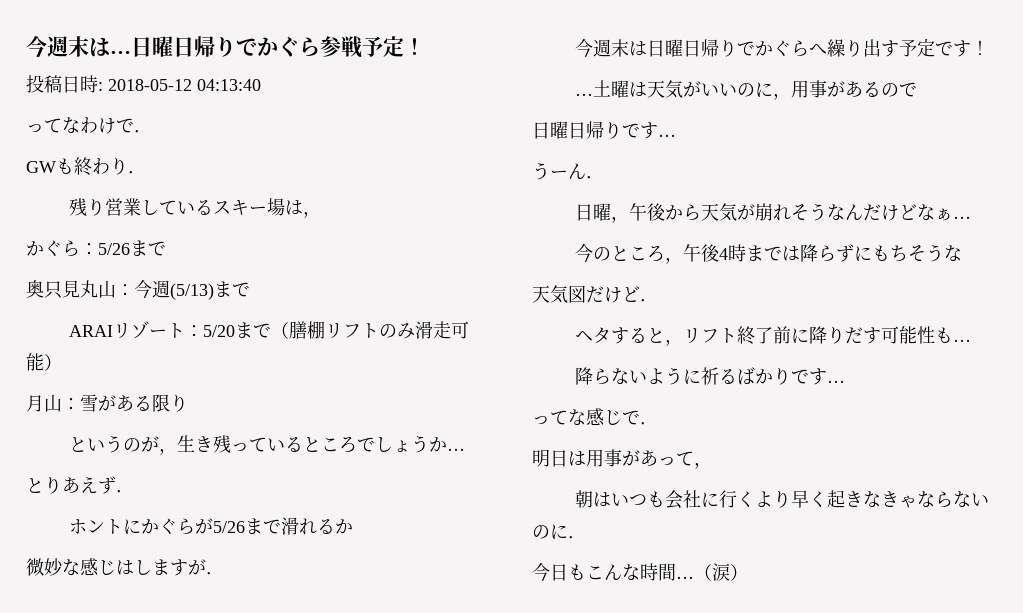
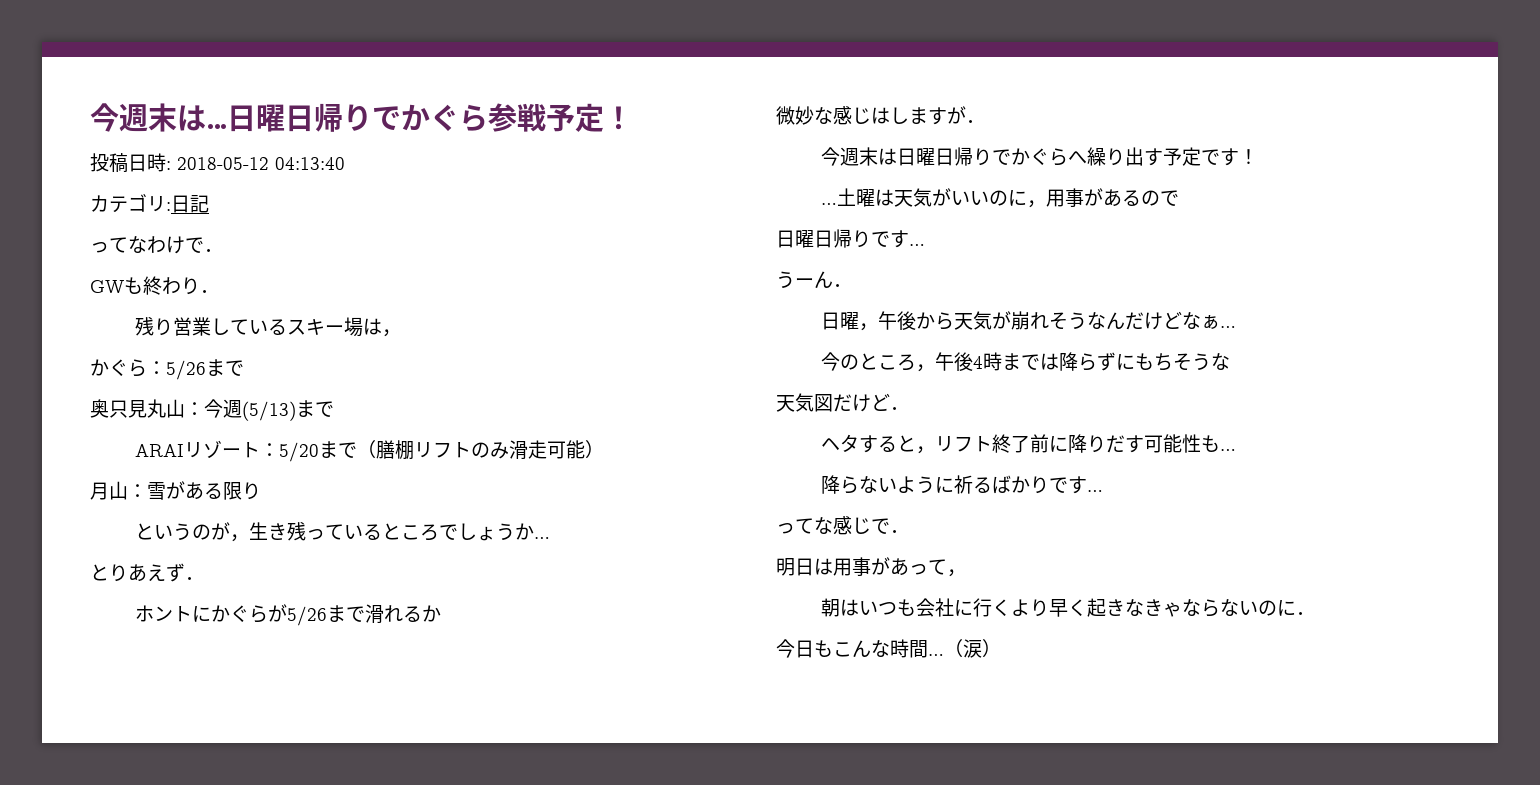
(261, 85) none -> [90,194,209,213] // カテゴリ:日記

